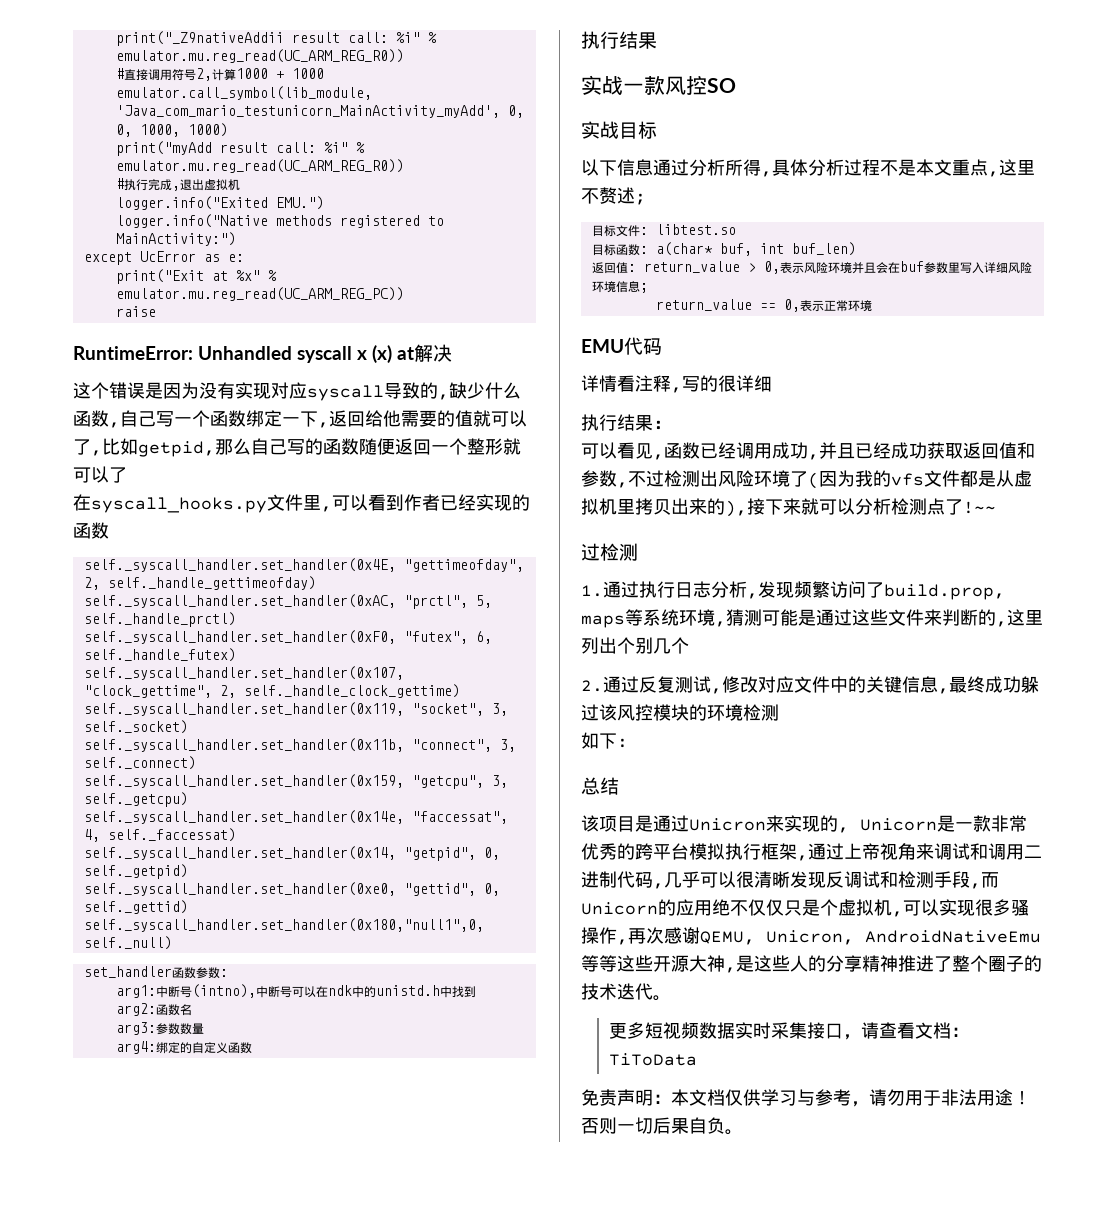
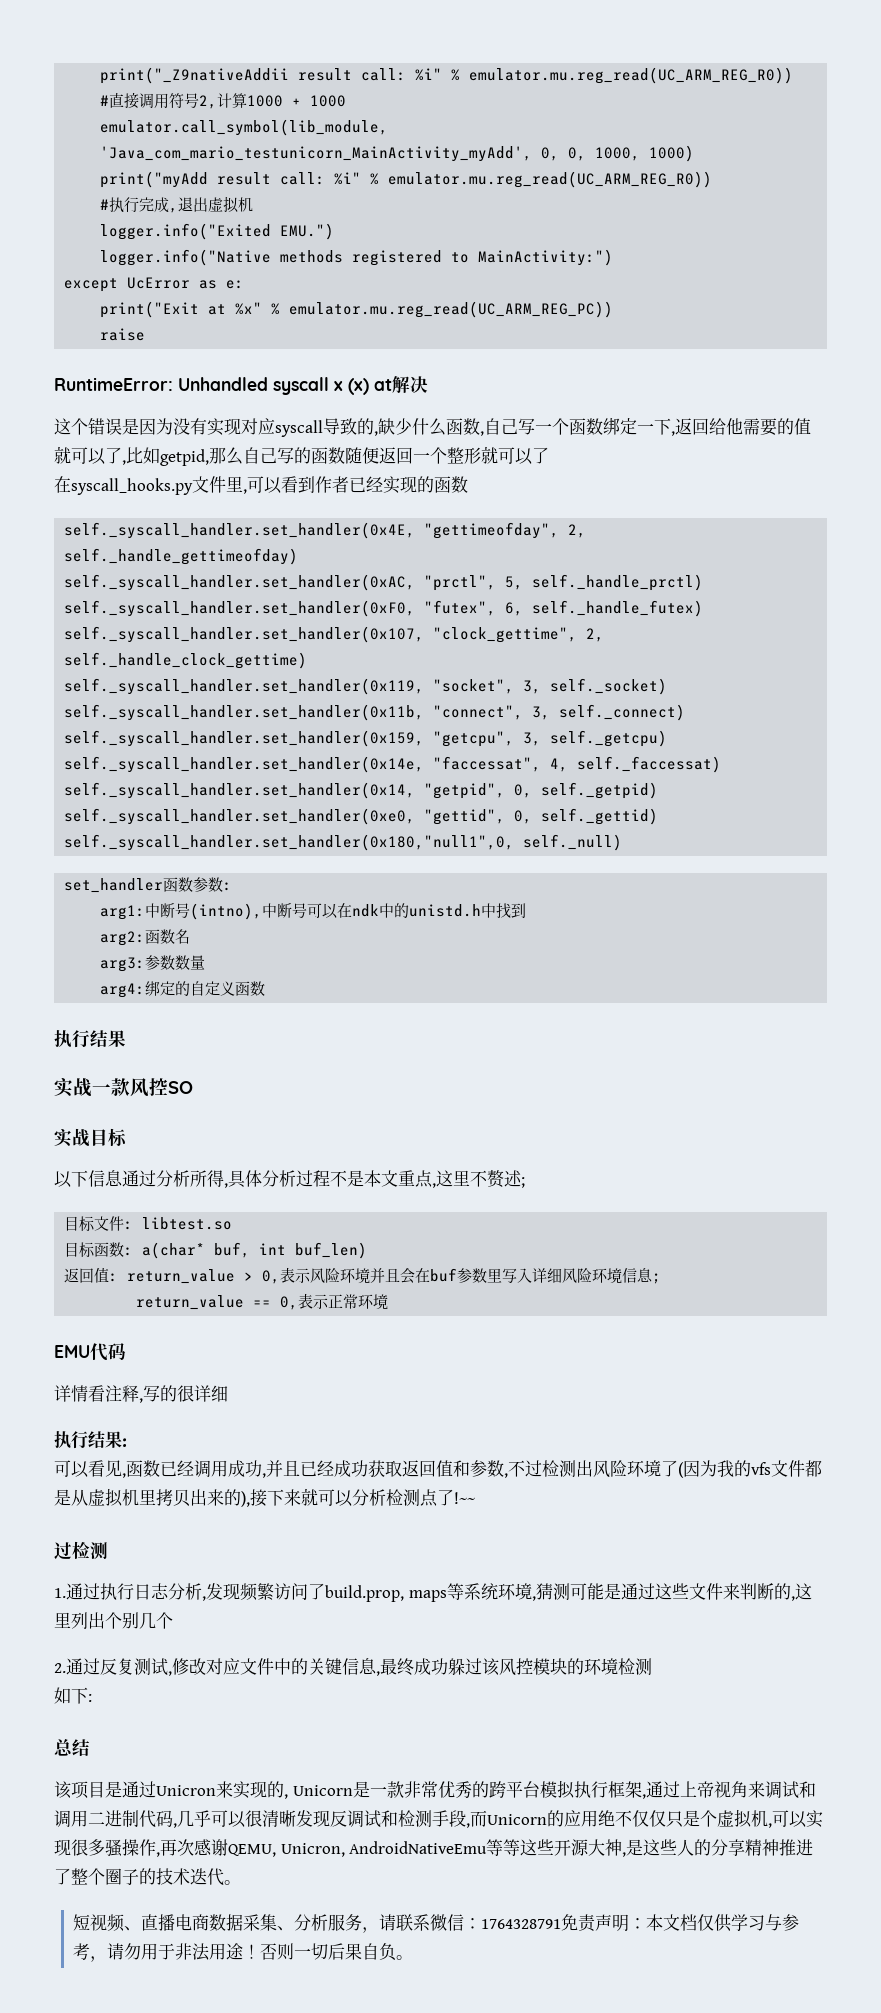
[609,1022,970,1040] [609,1053,698,1066] 更多短视频数据实时采集接口，请查看文档：TiToData // -> [72,1914,561,1933] 短视频、直播电商数据采集、分析服务，请联系微信：1764328791

